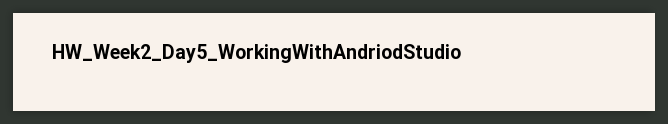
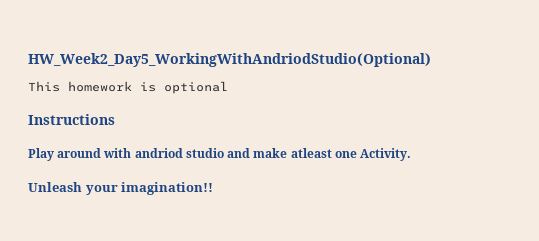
[52,44,461,63] HW_Week2_Day5_WorkingWithAndriodStudio -> [28,53,431,67] [28,81,228,94] [28,114,115,125] [28,148,412,161] [28,182,214,195] HW_Week2_Day5_WorkingWithAndriodStudio(Optional) // This homework is optional // Instructions // Play around with andriod studio and make atleast one Activity. // Unleash your imagination!!

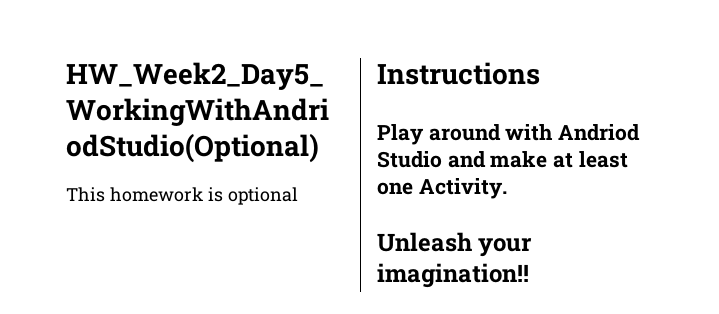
[134,148,332,158] andriod studio and make atleast -> [558,124,641,141] [377,151,628,168] Andriod Studio and make at least

